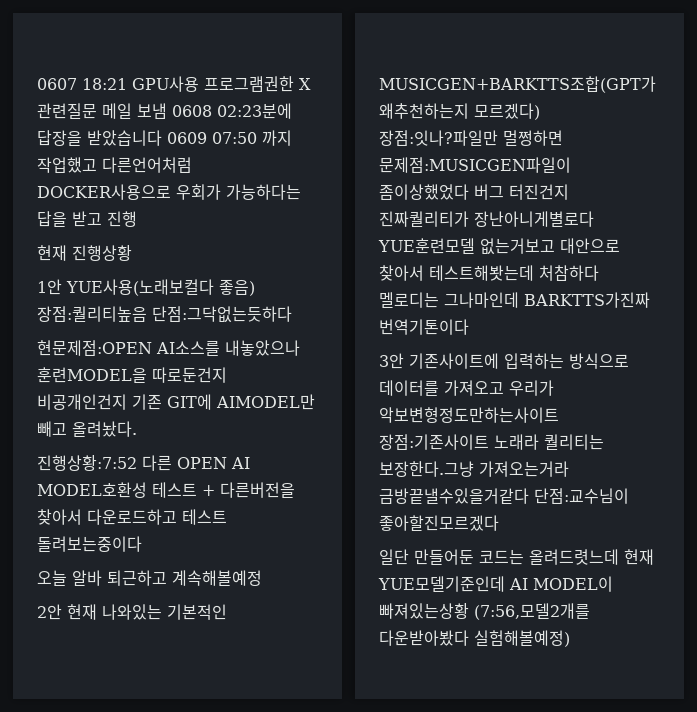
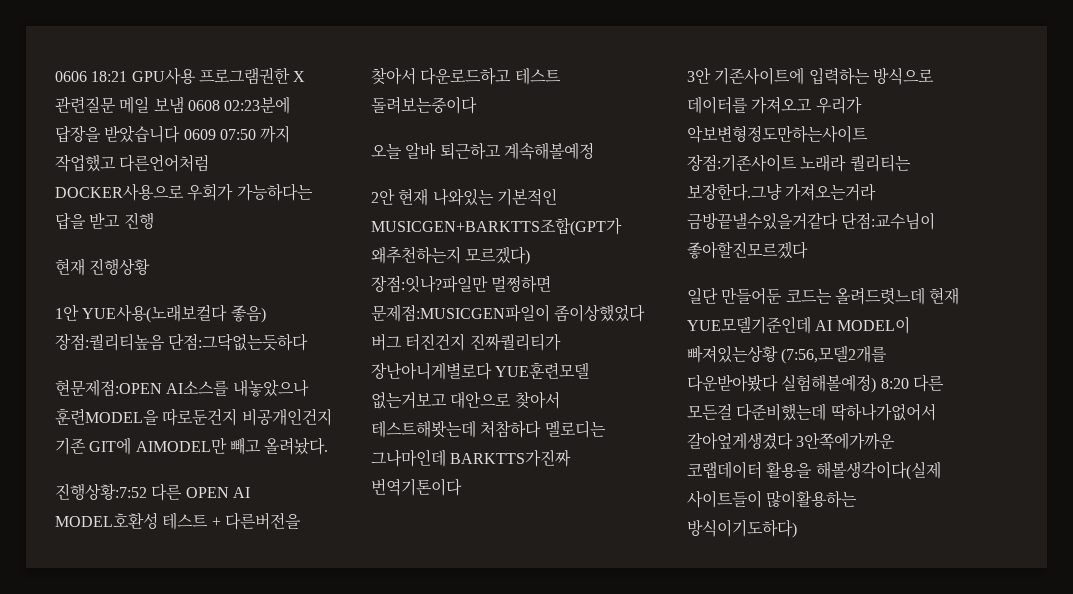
[37,78,77,90] 0607 -> [55,71,87,82] 0606
(570, 638) none -> [880,374,944,392] [687,403,936,421] [687,432,896,450] [687,461,941,480] [687,490,858,508] [687,519,797,538] 8:20 다른 모든걸 다준비했는데 딱하나가없어서 갈아엎게생겼다 3안쪽에가까운 코랩데이터 활용을 해볼생각이다(실제 사이트들이 많이활용하는 방식이기도하다)

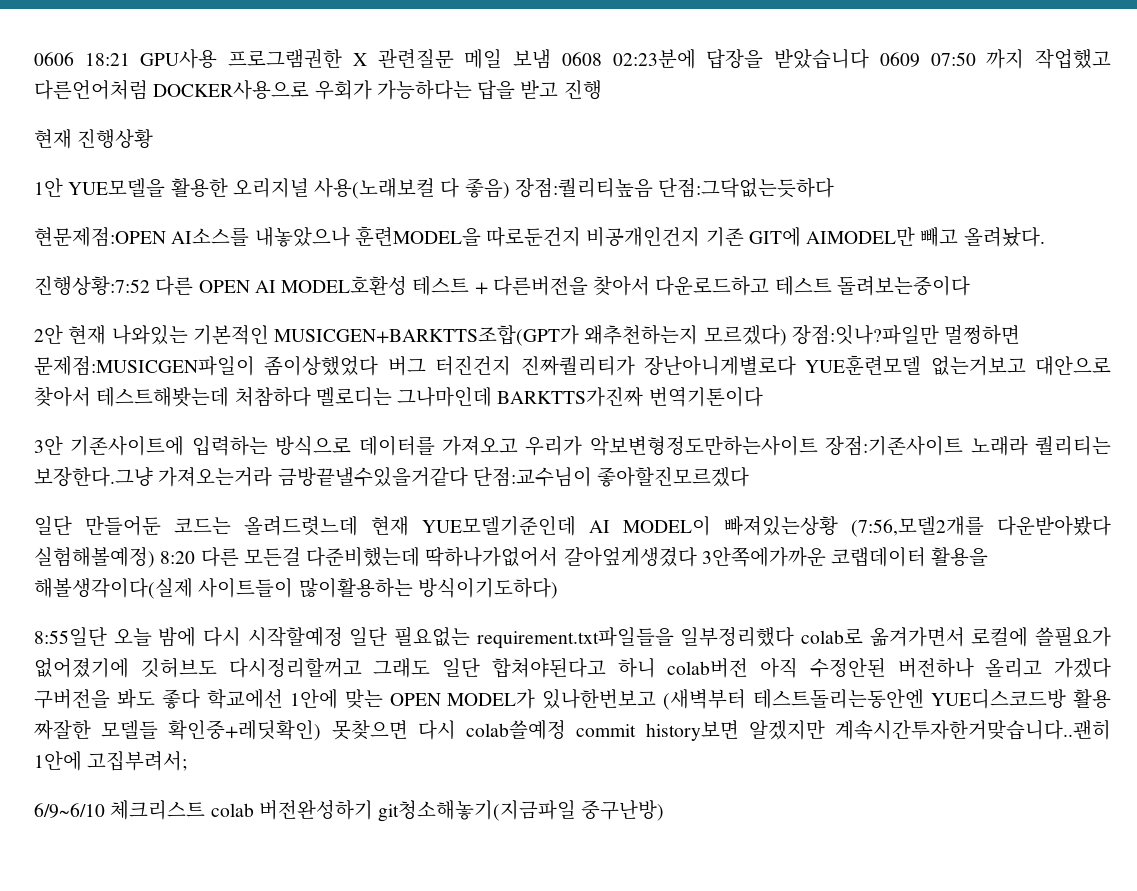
[82,304,228,323] YUE사용(노래보컬다 -> [68,178,460,199] YUE모델을 활용한 오리지널 사용(노래보컬 다
[371,142,594,160] // 오늘 알바 퇴근하고 계속해볼예정 -> (970, 286) none
(797, 528) none -> [34,626,1111,649] [34,657,1111,678] [34,689,1111,710] [34,719,1111,741] [34,751,188,771] [34,800,665,822] // 8:55일단 오늘 밤에 다시 시작할예정 일단 필요없는 requirement.txt파일들을 일부정리했다 colab로 옮겨가면서 로컬에 쓸필요가 없어졌기에 깃허브도 다시정리할꺼고 그래도 일단 합쳐야된다고 하니 colab버전 아직 수정안된 버전하나 올리고 가겠다 구버전을 봐도 좋다 학교에선 1안에 맞는 OPEN MODEL가 있나한번보고 (새벽부터 테스트돌리는동안엔 YUE디스코드방 활용 짜잘한 모델들 확인중+레딧확인) 못찾으면 다시 colab쓸예정 commit history보면 알겠지만 계속시간투자한거맞습니다..괜히 1안에 고집부려서; // 6/9~6/10 체크리스트 colab 버전완성하기 git청소해놓기(지금파일 중구난방)

